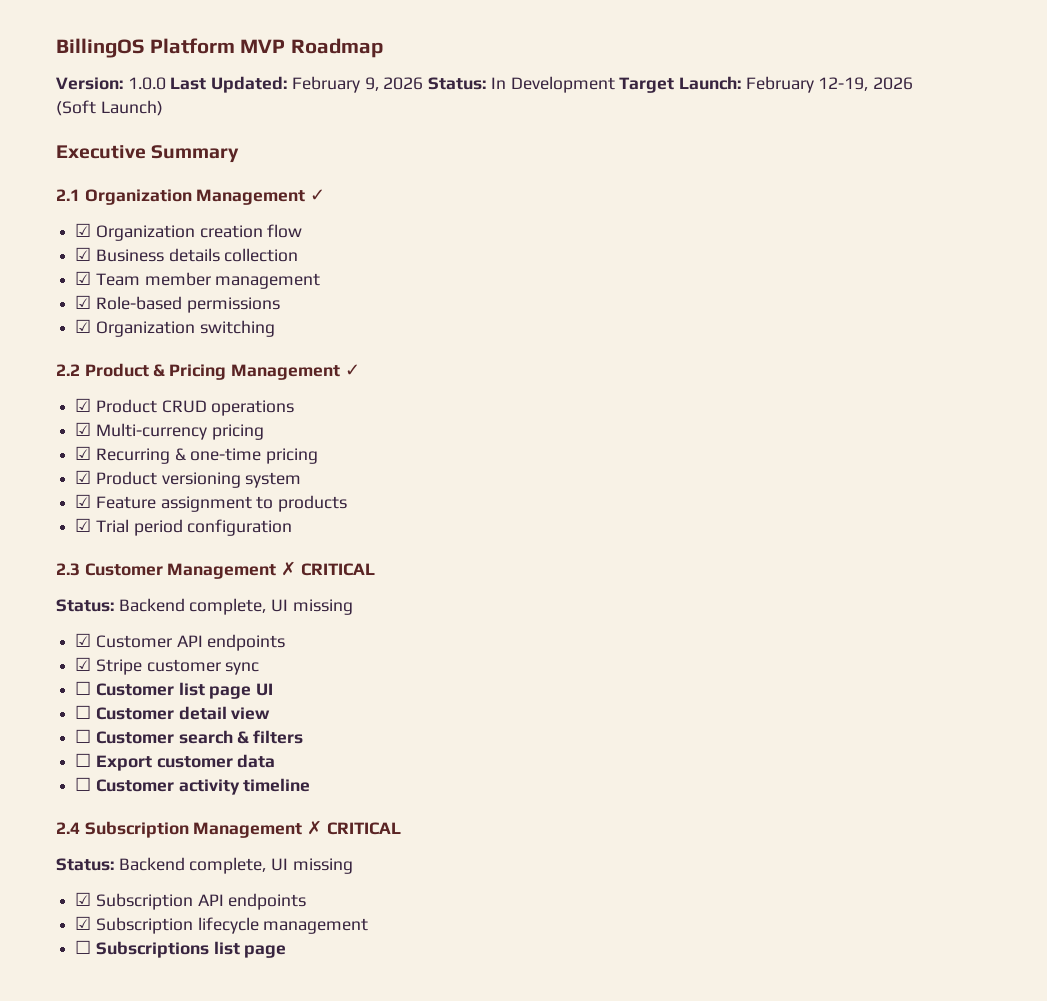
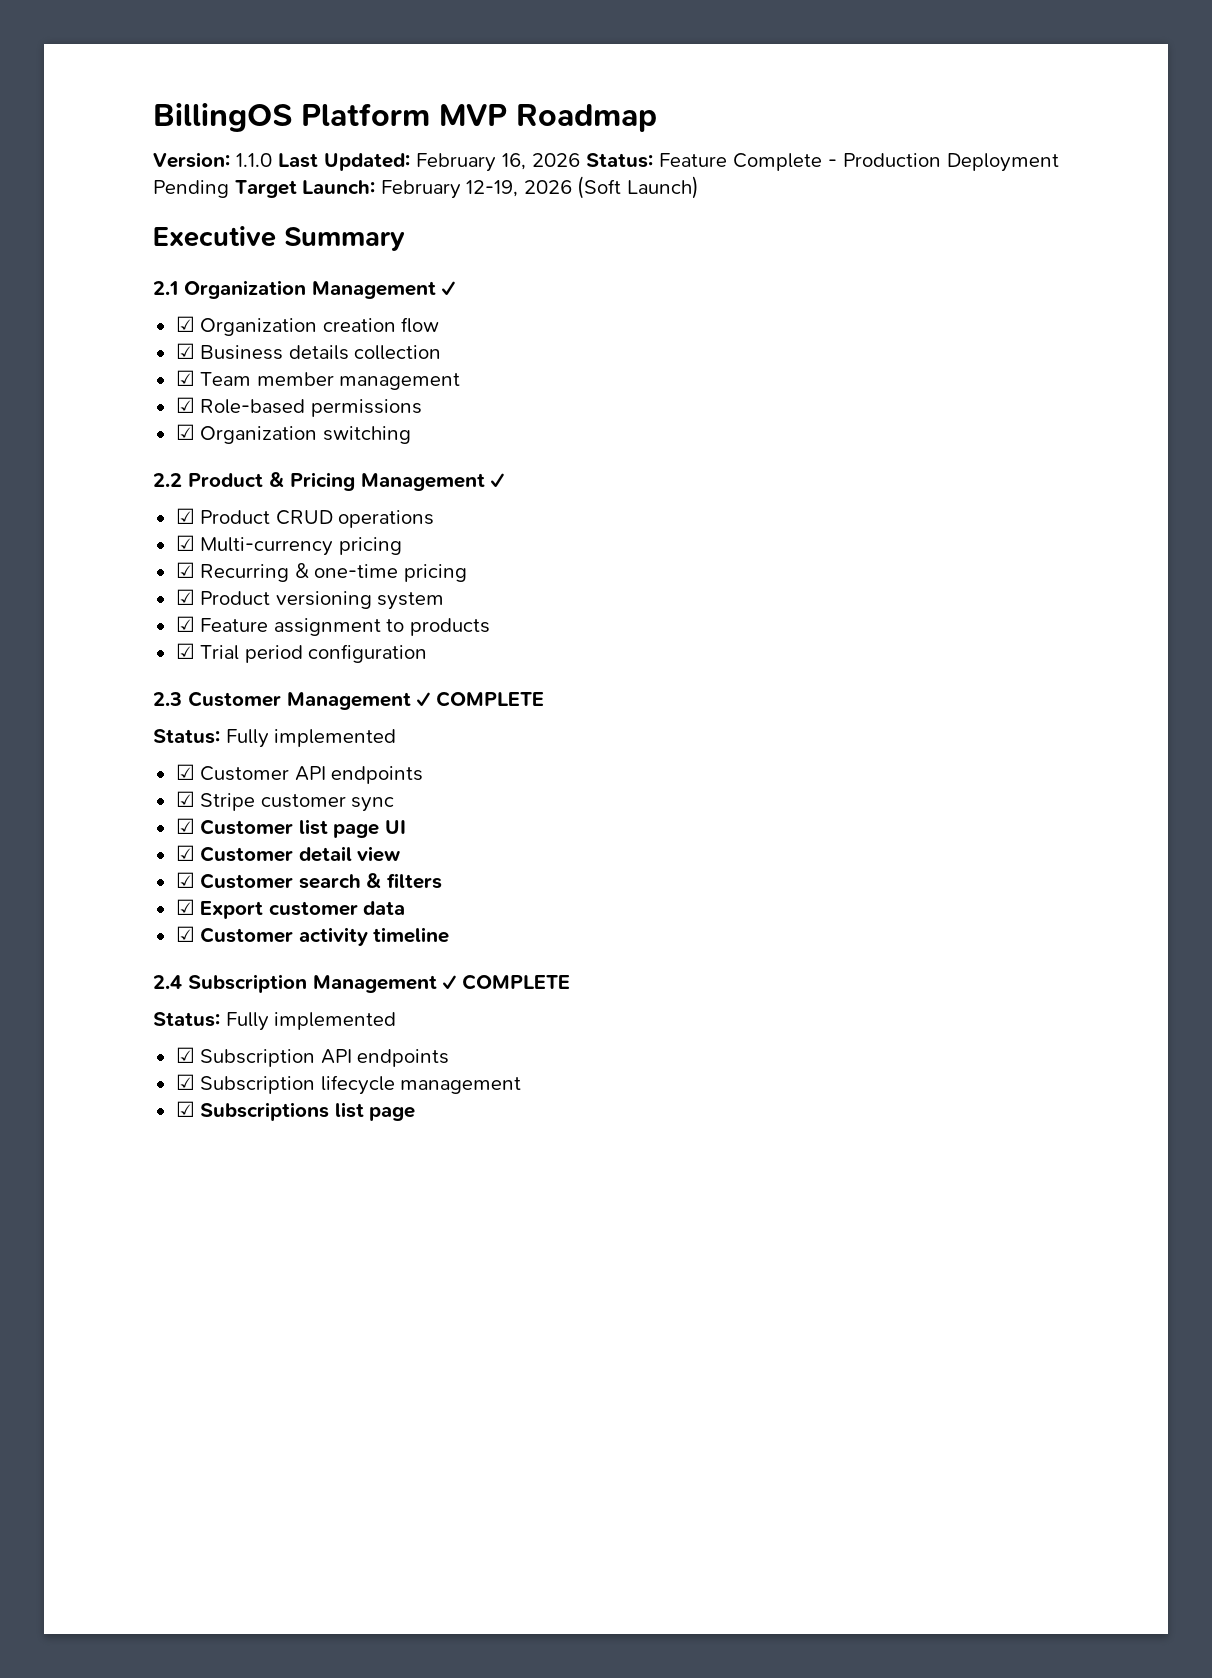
[127,77,166,90] 1.0.0 -> [236,153,272,167] 1.1.0
[364,77,379,91] 9, -> [502,153,526,170] 16,
[490,76,615,93] In Development -> [659,153,1059,172] [153,180,229,198] Feature Complete - Production Deployment Pending
[281,561,375,576] [56,598,353,615] ✗ CRITICAL // Status: Backend complete, UI missing -> [417,691,544,707] [153,729,397,748] ✓ COMPLETE // Status: Fully implemented
[75,681,92,695] ☐ -> [175,818,195,834] ☑
[75,705,92,719] ☐ -> [175,845,195,861] ☑
[75,729,92,743] ☐ -> [175,872,195,888] ☑
[75,753,92,767] ☐ -> [175,899,195,915] ☑
[75,777,92,791] ☐ -> [175,926,195,942] ☑
[307,820,401,835] [56,857,353,874] ✗ CRITICAL // Status: Backend complete, UI missing -> [443,974,570,990] [153,1012,397,1031] ✓ COMPLETE // Status: Fully implemented
[75,940,92,954] ☐ -> [175,1101,195,1117] ☑

